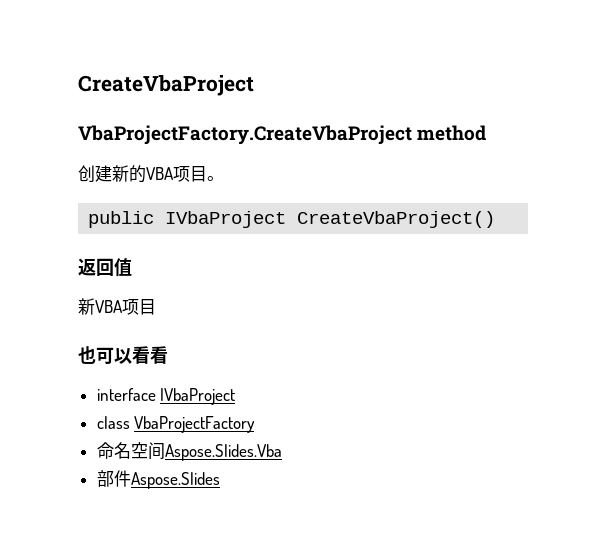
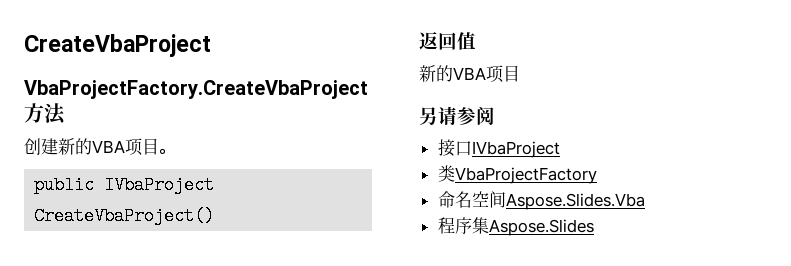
[417,125,487,141] method -> [24,103,66,125] 方法
(95, 306) none -> [436,65,453,82] 的
[78,346,168,364] [96,388,156,401] 也可以看看 // interface -> [419,106,495,126] [437,139,472,157] 另请参阅 // 接口
[96,416,130,429] class -> [437,165,455,182] 类
[96,470,131,487] 部件 -> [437,217,489,234] 程序集

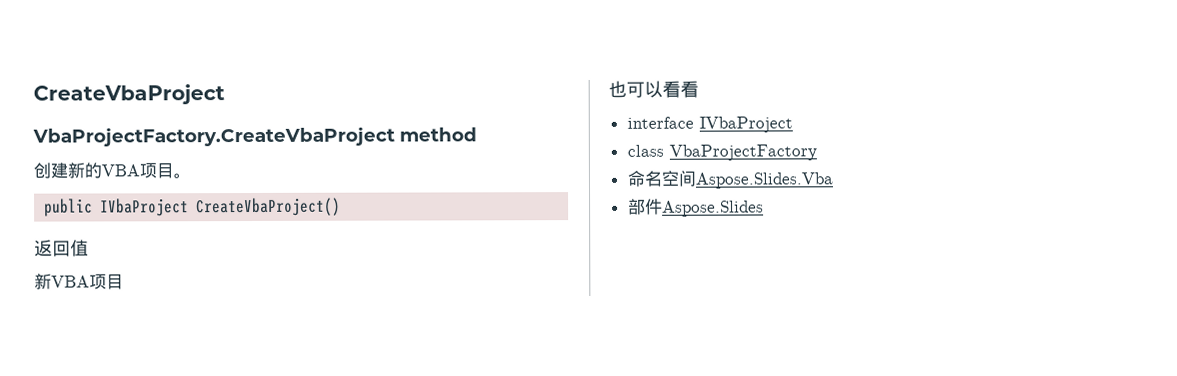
[24,103,66,125] 方法 -> [399,127,477,142] method
[436,65,453,82] 的 -> (52, 281) none
[419,106,495,126] [437,139,472,157] 另请参阅 // 接口 -> [608,80,699,98] [626,116,694,129] 也可以看看 // interface
[437,165,455,182] 类 -> [626,144,664,157] class
[437,217,489,234] 程序集 -> [627,198,663,215] 部件

